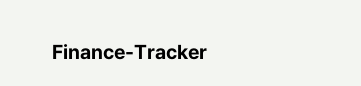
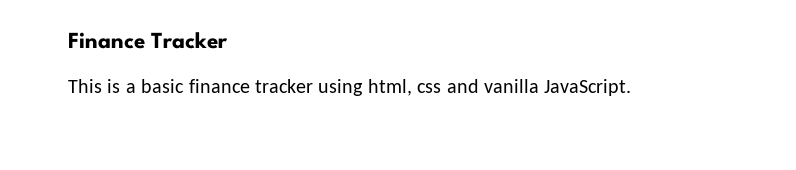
[52,44,207,60] Finance-Tracker -> [68,32,229,49] [68,79,632,96] Finance Tracker // This is a basic finance tracker using html, css and vanilla JavaScript.

